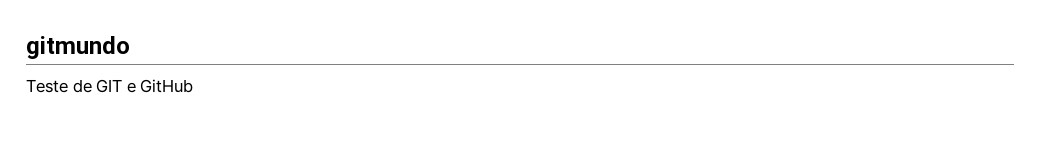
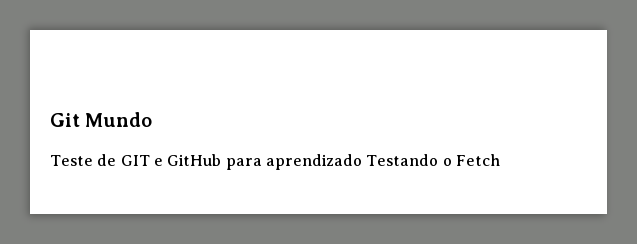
[26,36,130,59] gitmundo -> [50,112,153,127] Git Mundo
(194, 86) none -> [225,154,500,170] para aprendizado Testando o Fetch

